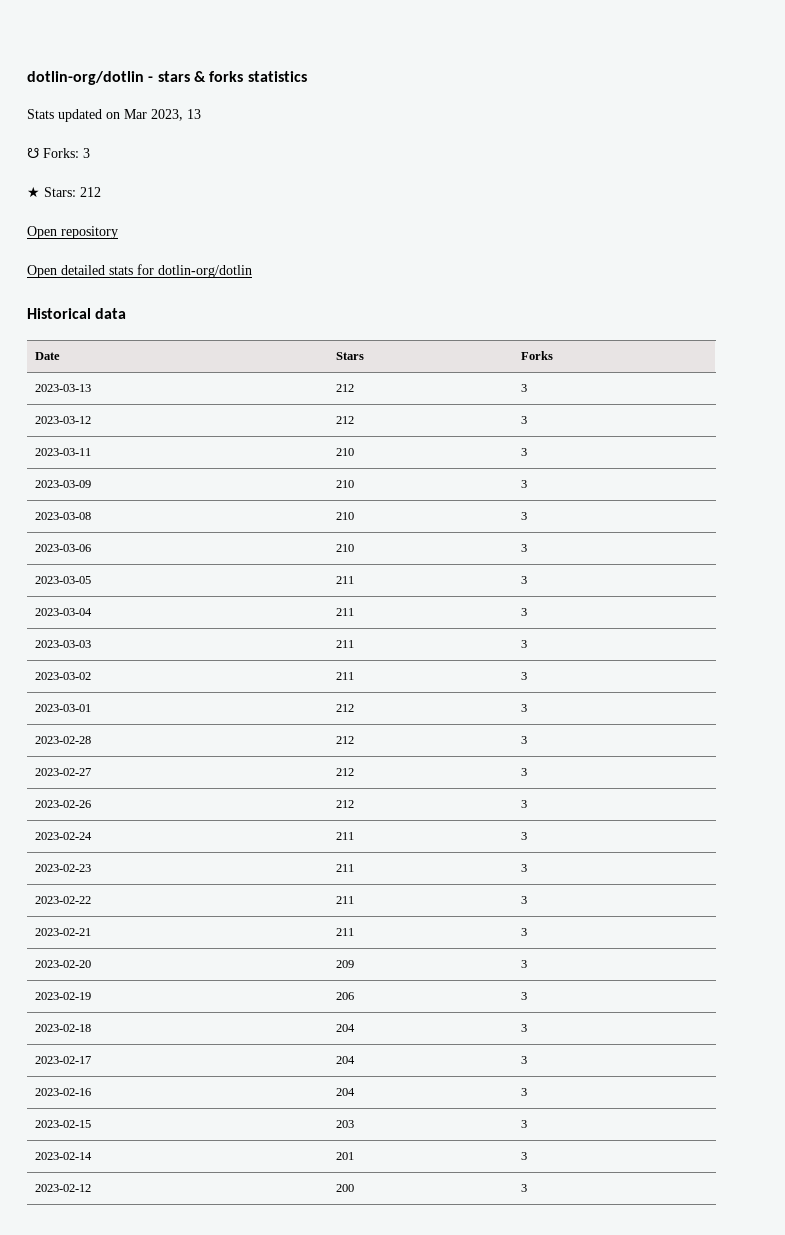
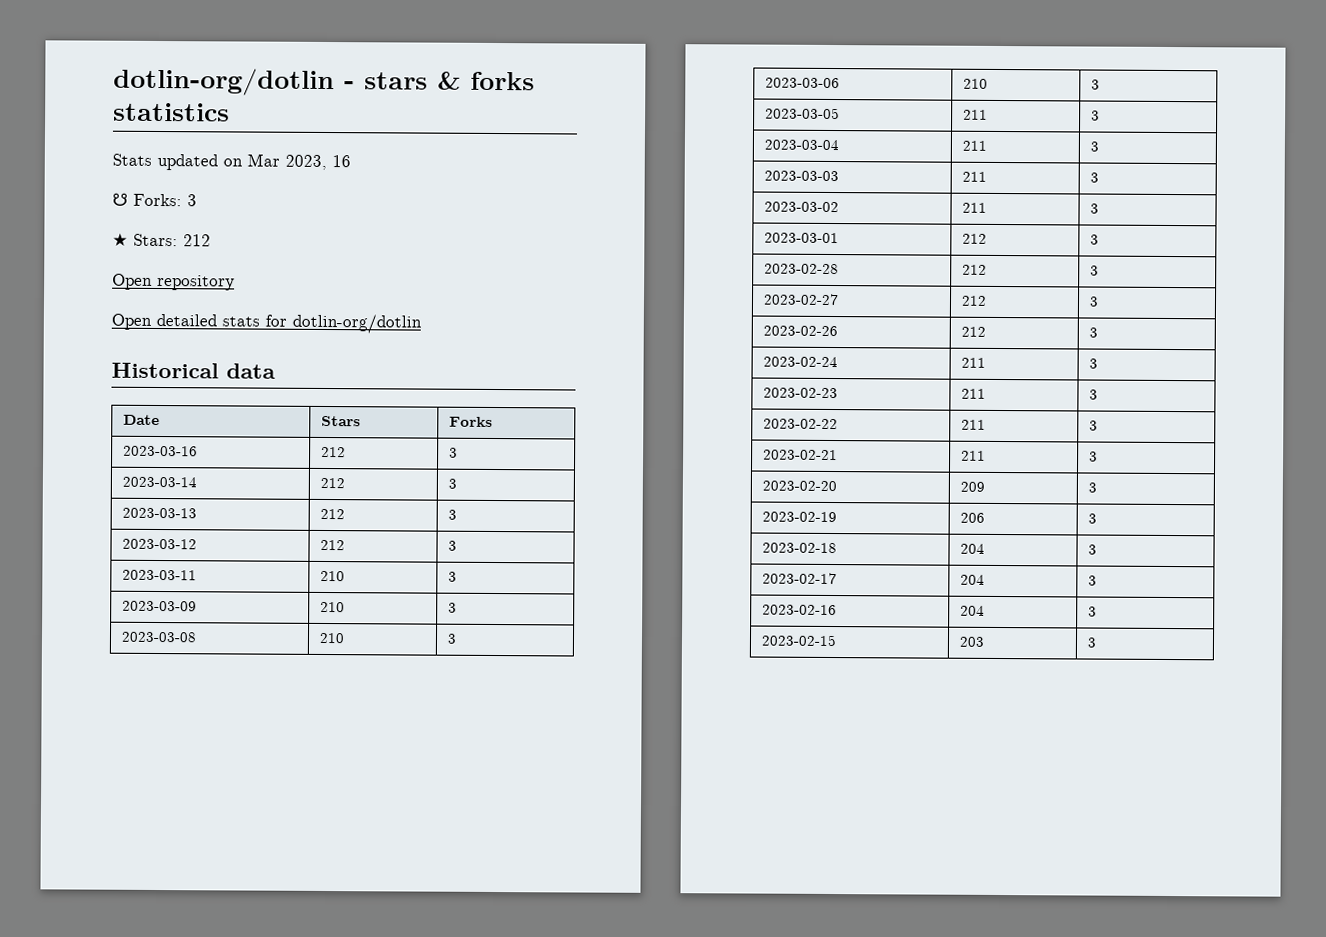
[187,109,201,119] 13 -> [332,155,351,168] 16
(554, 355) none -> [122,445,198,457] [320,446,346,458] [448,447,458,458] [121,476,197,488] [319,477,345,489] [447,478,457,489] // 2023-03-16 | 212 | 3 // 2023-03-14 | 212 | 3
[35,1152,93,1160] [336,1152,355,1160] [521,1152,528,1160] [35,1184,92,1192] [336,1184,355,1192] [521,1184,528,1192] // 2023-02-14 | 201 | 3 // 2023-02-12 | 200 | 3 -> (1097, 642) none

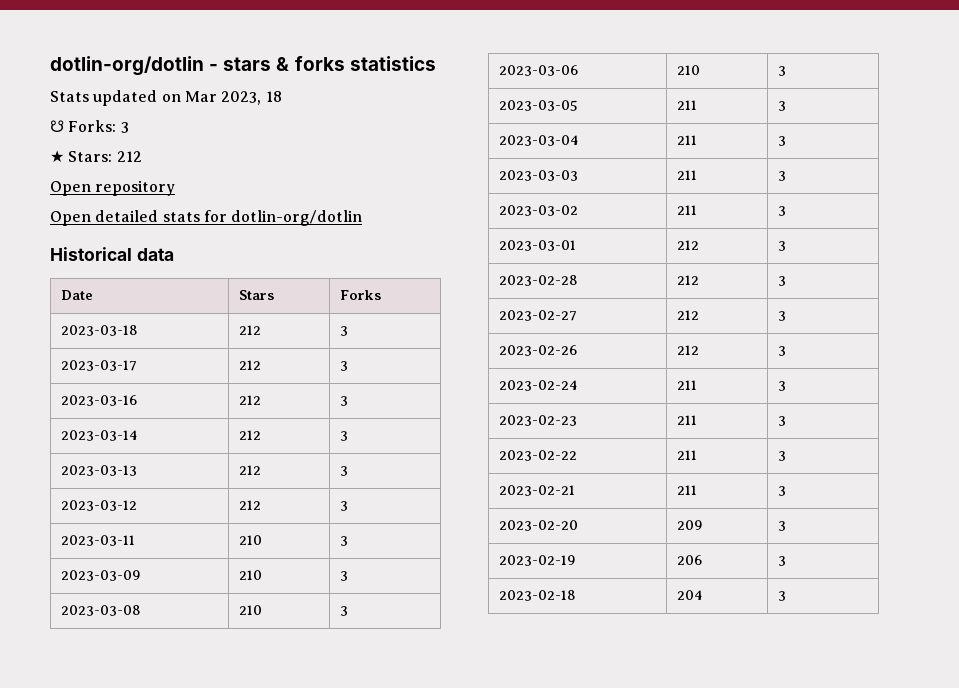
[332,155,351,168] 16 -> [265,91,282,102] 18
(493, 421) none -> [60,325,138,336] [238,325,261,335] [339,326,348,336] [60,360,137,371] [238,360,261,370] [339,361,348,371] // 2023-03-18 | 212 | 3 // 2023-03-17 | 212 | 3
[761,572,837,585] [959,574,985,585] [1087,575,1097,586] [761,604,837,616] [959,605,985,616] [1087,606,1097,617] [760,634,837,647] [958,636,985,647] [1086,637,1097,648] // 2023-02-17 | 204 | 3 // 2023-02-16 | 204 | 3 // 2023-02-15 | 203 | 3 -> (786, 596) none

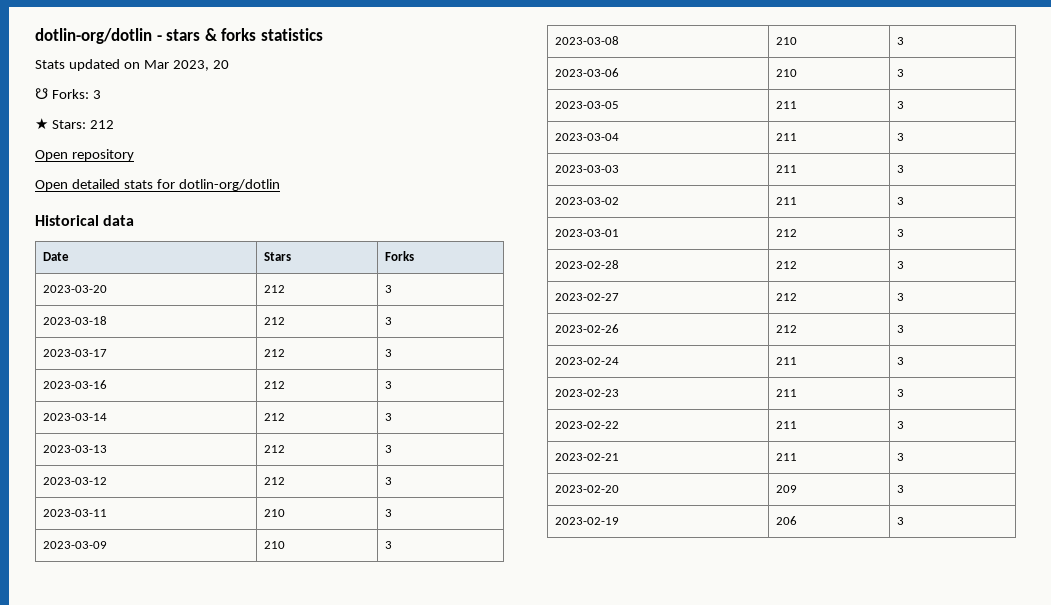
[265,91,282,102] 18 -> [212,60,229,69] 20
(381, 295) none -> [42,285,107,293] [263,285,285,293] [384,285,392,293] // 2023-03-20 | 212 | 3
[498,590,576,601] [676,590,703,600] [777,591,786,601] // 2023-02-18 | 204 | 3 -> (904, 521) none

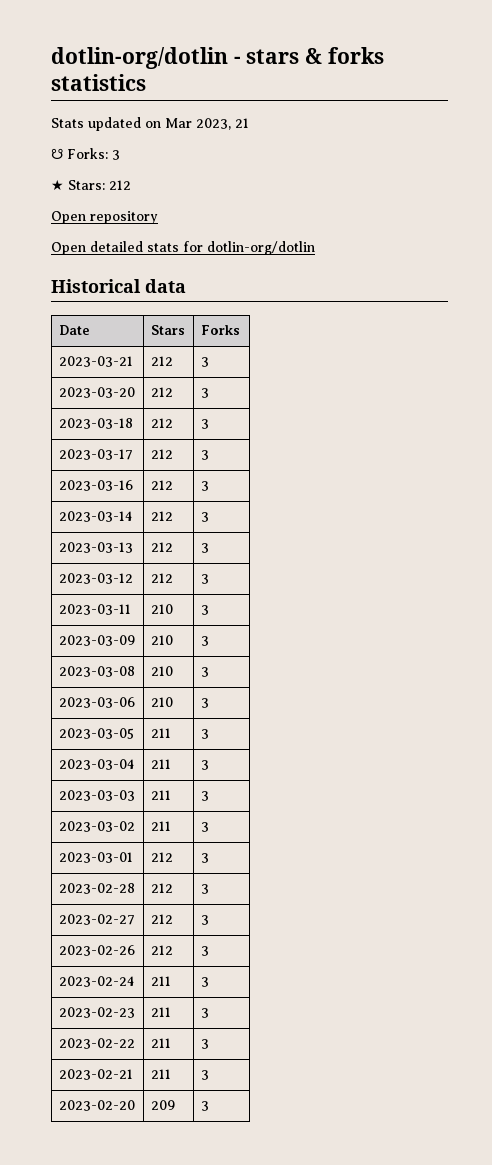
[212,60,229,69] 20 -> [235,118,249,128] 21
(414, 256) none -> [58,356,133,367] [150,356,173,366] [200,357,209,367] // 2023-03-21 | 212 | 3
[554,517,619,525] [775,516,797,525] [896,517,904,525] // 2023-02-19 | 206 | 3 -> (209, 1106) none

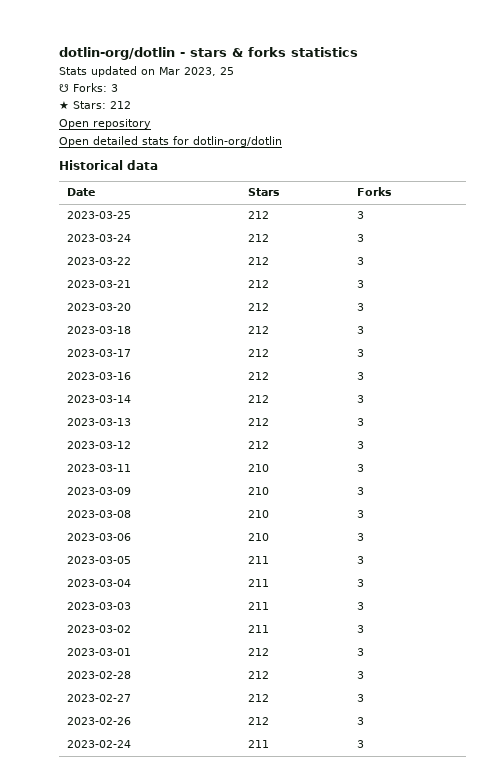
[235,118,249,128] 21 -> [220,67,234,75] 25
(240, 330) none -> [66,211,131,219] [247,211,269,219] [356,211,364,219] [66,234,131,242] [247,234,269,242] [356,234,364,242] [66,257,131,265] [247,257,269,265] [356,257,364,265] // 2023-03-25 | 212 | 3 // 2023-03-24 | 212 | 3 // 2023-03-22 | 212 | 3
[58,1007,135,1018] [150,1007,171,1017] [200,1008,209,1018] [58,1038,135,1049] [150,1038,171,1048] [200,1039,209,1049] [58,1069,133,1080] [150,1069,171,1079] [200,1070,209,1080] [58,1100,135,1111] [150,1100,175,1110] [200,1101,209,1111] // 2023-02-23 | 211 | 3 // 2023-02-22 | 211 | 3 // 2023-02-21 | 211 | 3 // 2023-02-20 | 209 | 3 -> (364, 744) none

